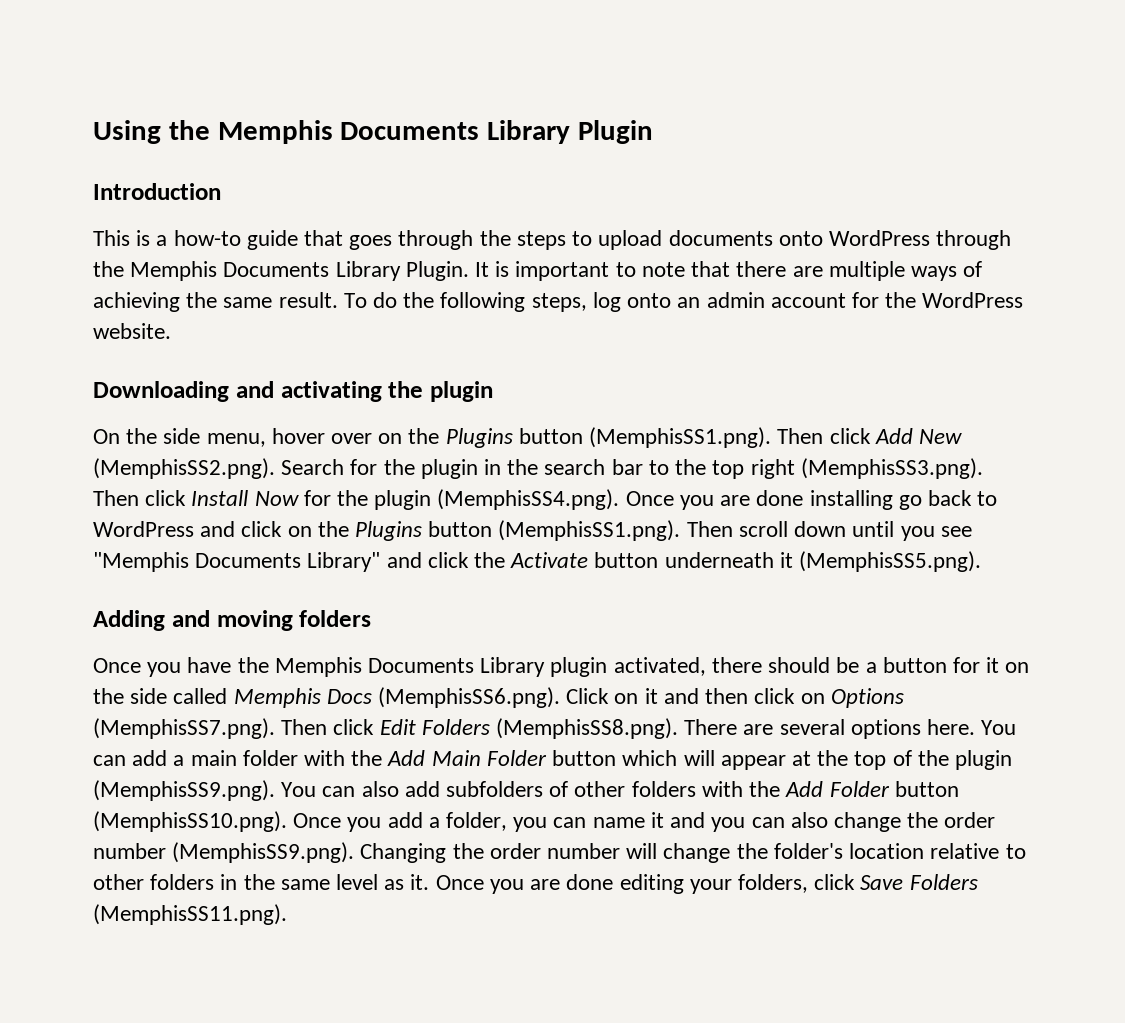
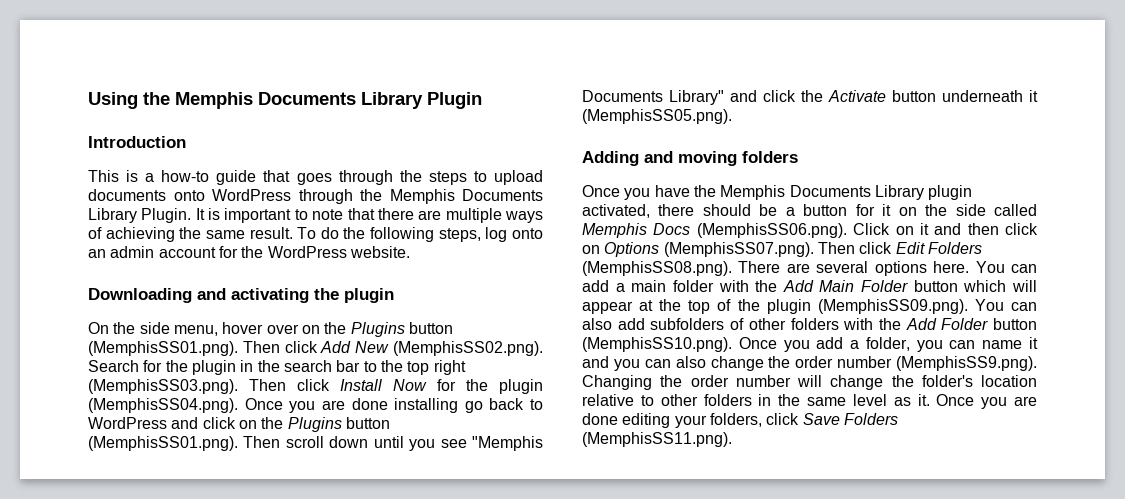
[589,427,772,448] (MemphisSS1.png). -> [88,341,238,356] (MemphisSS01.png).
[93,458,275,479] (MemphisSS2.png). -> [393,341,543,356] (MemphisSS02.png).
[800,458,983,479] (MemphisSS3.png). -> [88,379,238,394] (MemphisSS03.png).
[437,489,620,510] (MemphisSS4.png). -> [88,398,238,413] (MemphisSS04.png).
[498,520,681,541] (MemphisSS1.png). -> [88,436,238,451] (MemphisSS01.png).
[799,551,982,572] (MemphisSS5.png). -> [582,109,732,124] (MemphisSS05.png).
[378,687,561,708] (MemphisSS6.png). -> [696,223,847,238] (MemphisSS06.png).
[93,718,275,739] (MemphisSS7.png). -> [663,242,814,257] (MemphisSS07.png).
[496,718,679,739] (MemphisSS8.png). -> [582,261,732,276] (MemphisSS08.png).
[93,780,275,801] (MemphisSS9.png). -> [817,299,968,314] (MemphisSS09.png).

